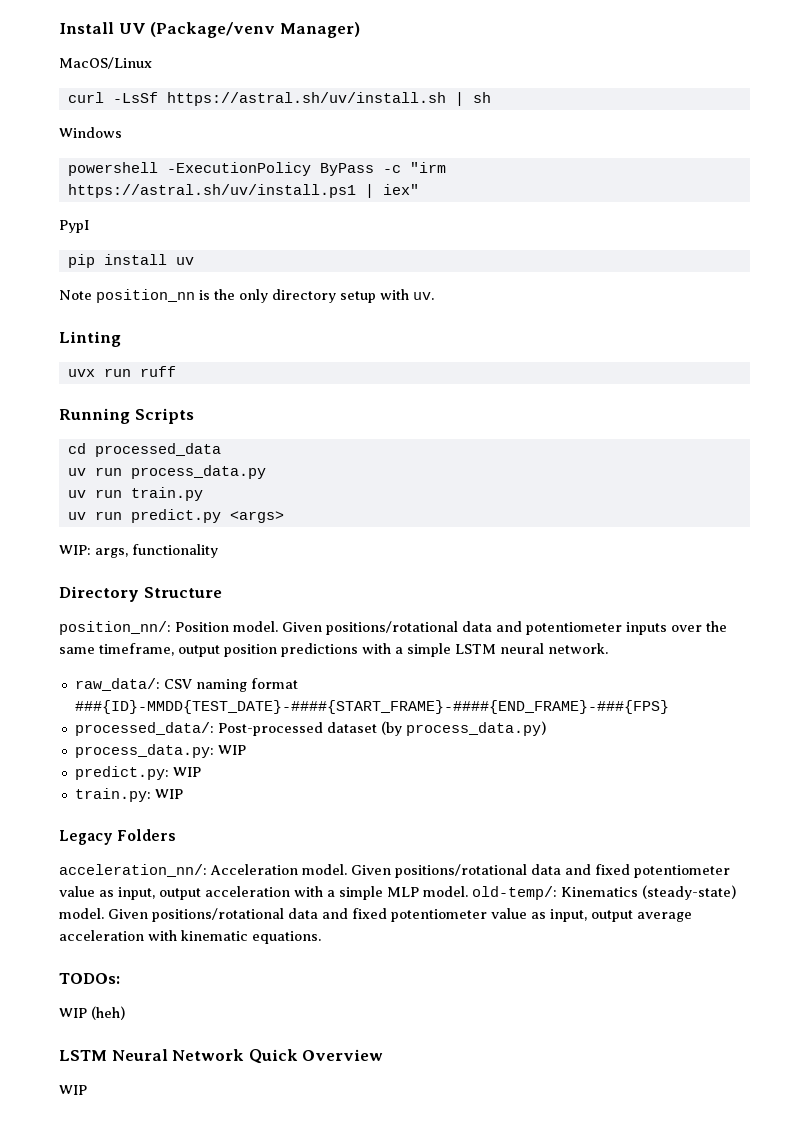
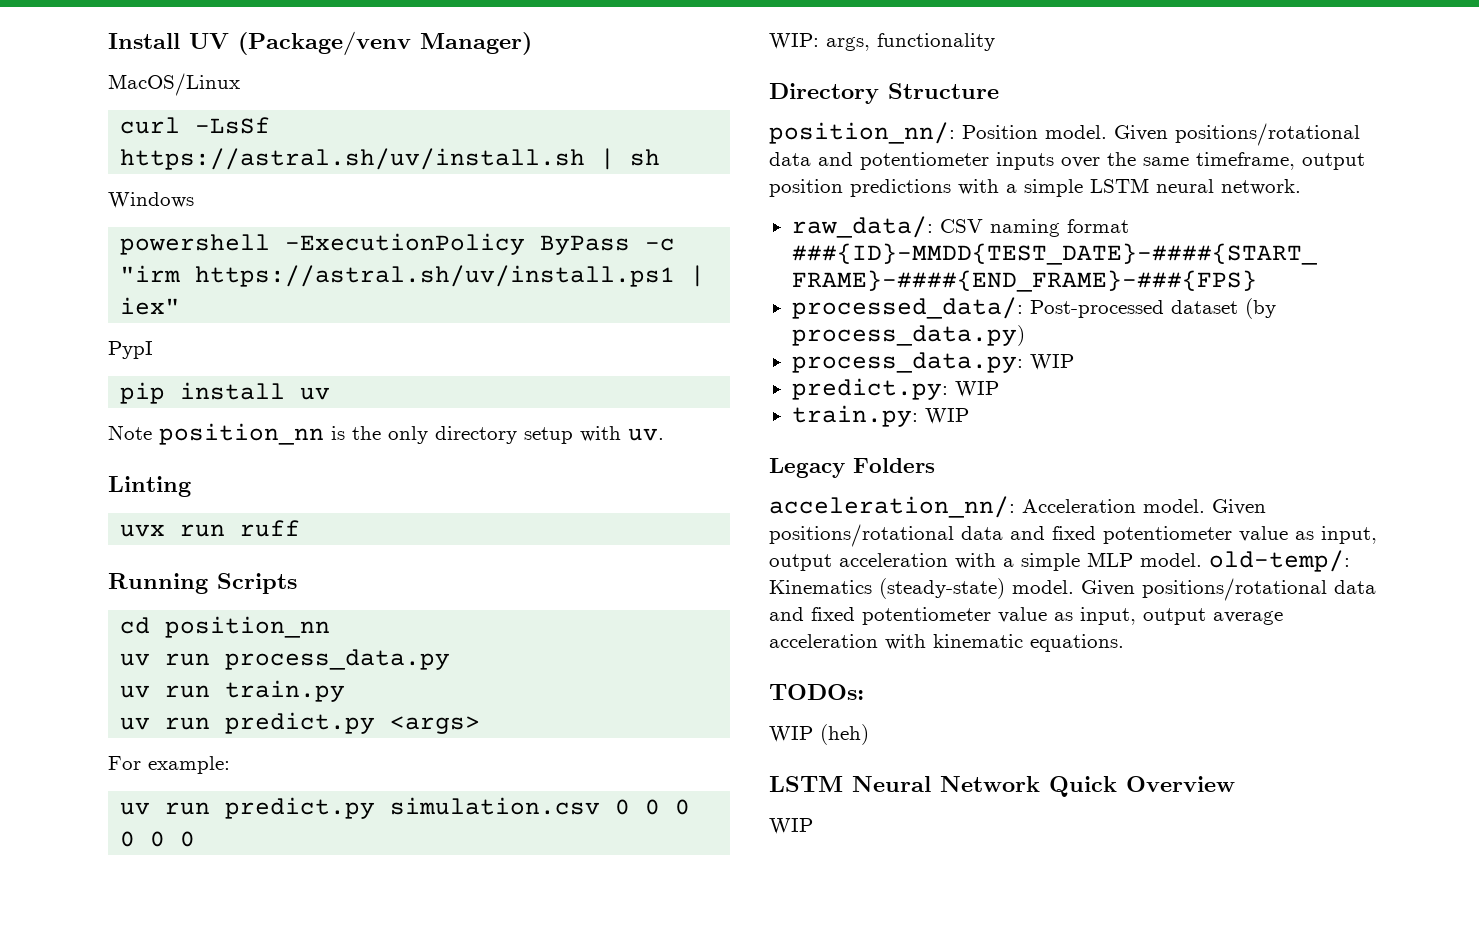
[94,443,221,457] processed_data -> [165,616,331,638] position_nn
(284, 517) none -> [108,756,230,774] [120,797,691,819] [120,831,196,847] // For example: // uv run predict.py simulation.csv 0 0 0 0 0 0

